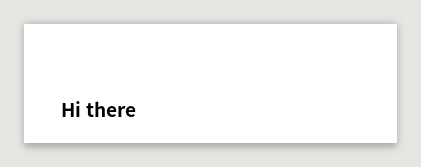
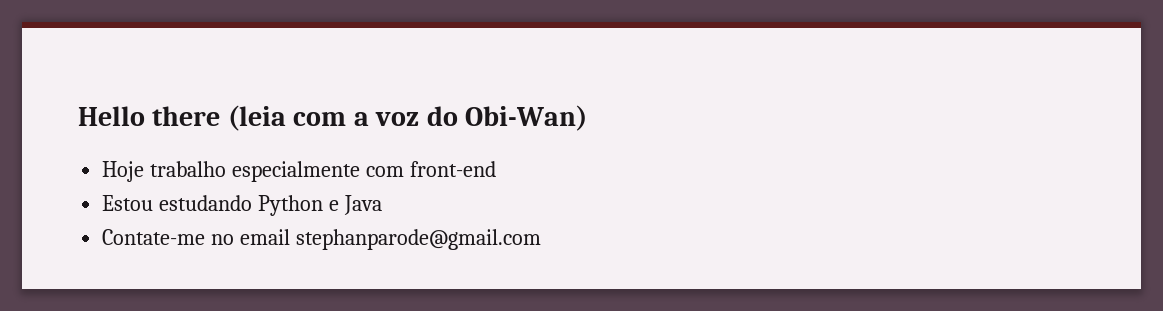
[61,101,137,117] Hi there -> [78,105,587,131] [102,161,496,182] [102,195,382,216] [102,229,542,250] Hello there (leia com a voz do Obi-Wan) // Hoje trabalho especialmente com front-end // Estou estudando Python e Java // Contate-me no email stephanparode@gmail.com

